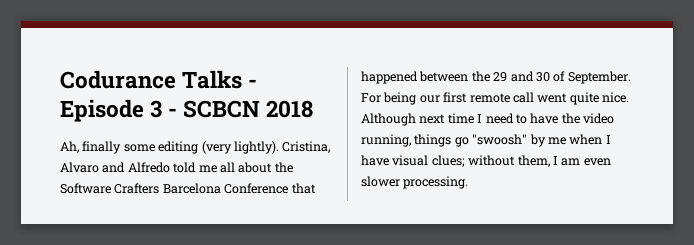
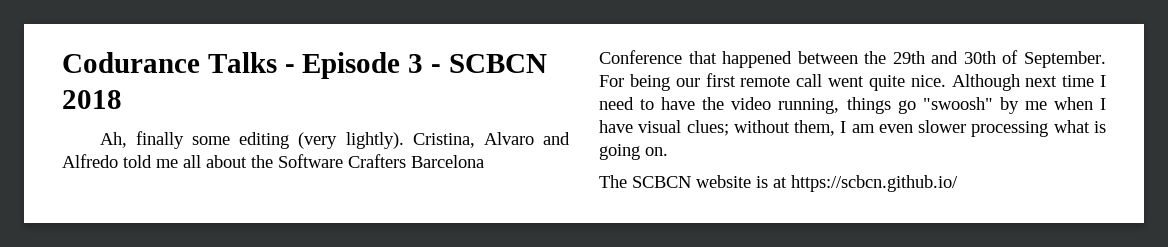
[493,71,550,82] 29 and 30 -> [892,51,996,64] 29th and 30th
[403,176,469,189] processing. -> [971,120,1106,137] [599,144,668,160] [599,175,958,192] processing what is going on. // The SCBCN website is at https://scbcn.github.io/

